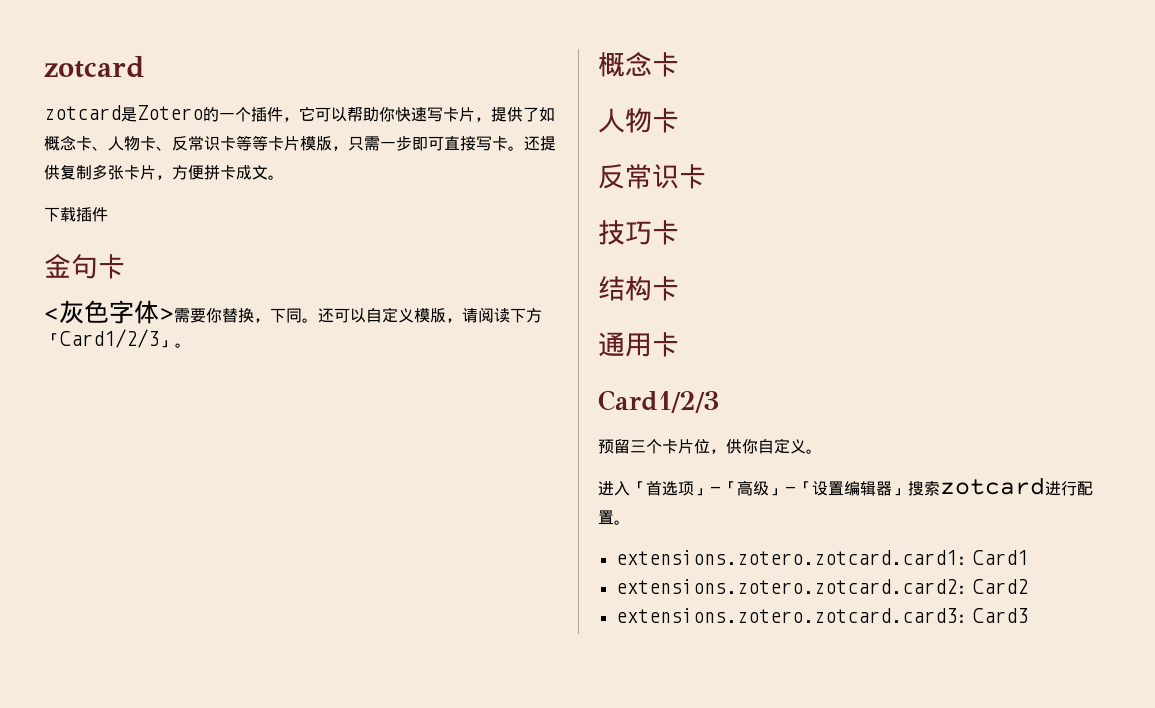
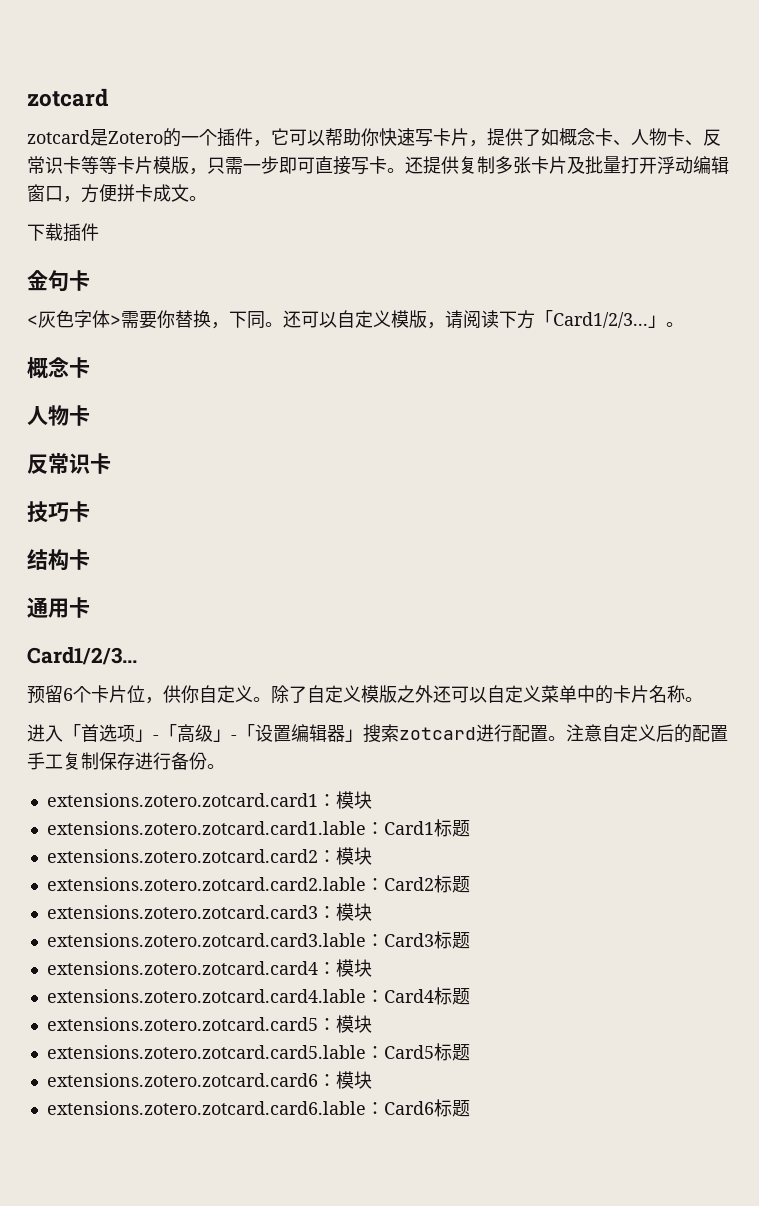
(156, 172) none -> [567,156,729,175] [27,184,63,202] 及批量打开浮动编辑窗口
[60,329,159,348] Card1/2/3 -> [553,312,648,328] Card1/2/3...
[598,390,720,413] Card1/2/3 -> [27,647,137,665] Card1/2/3...
[630,440,646,453] 三 -> [63,688,73,701] 6
(822, 451) none -> [271,685,703,704] 除了自定义模版之外还可以自定义菜单中的卡片名称。
(630, 522) none -> [566,724,728,743] [27,752,225,770] 注意自定义后的配置手工复制保存进行备份。
(973, 560) none -> [335,791,372,809] [46,821,384,835] 模块 // extensions.zotero.zotcard.card1.lable：
(1028, 557) none -> [433,819,470,837] 标题
(973, 589) none -> [335,847,372,865] [46,877,384,891] 模块 // extensions.zotero.zotcard.card2.lable：
(1028, 586) none -> [433,875,470,893] 标题
[972,608,1028,623] Card3 -> [335,903,372,921] [46,931,470,949] [46,959,372,977] [46,987,470,1005] [46,1015,372,1033] [46,1043,470,1061] [46,1071,372,1089] [46,1099,470,1117] 模块 // extensions.zotero.zotcard.card3.lable：Card3标题 // extensions.zotero.zotcard.card4：模块 // extensions.zotero.zotcard.card4.lable：Card4标题 // extensions.zotero.zotcard.card5：模块 // extensions.zotero.zotcard.card5.lable：Card5标题 // extensions.zotero.zotcard.card6：模块 // extensions.zotero.zotcard.card6.lable：Card6标题

